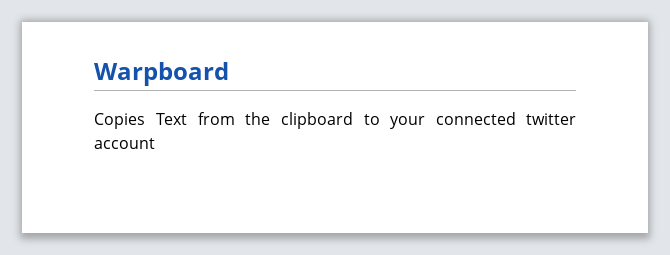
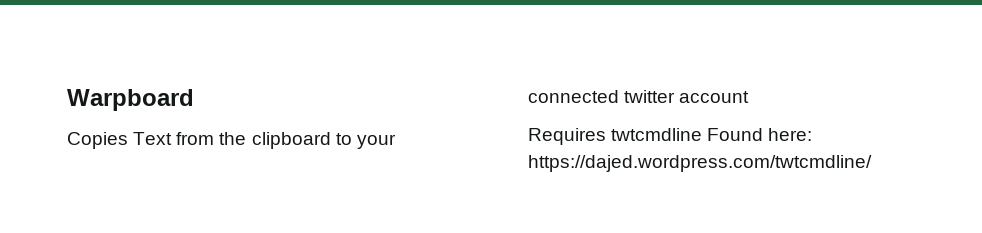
(155, 143) none -> [528,128,813,145] [528,155,872,172] // Requires twtcmdline Found here: https://dajed.wordpress.com/twtcmdline/

